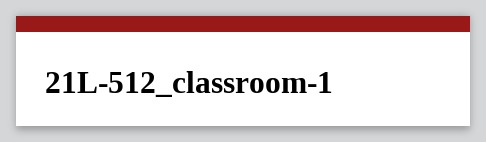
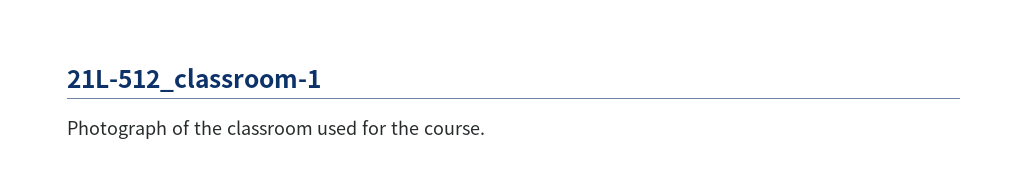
(333, 84) none -> [67,120,486,139] // Photograph of the classroom used for the course.

